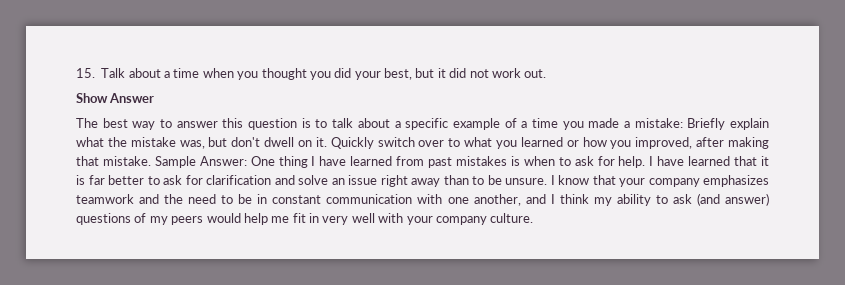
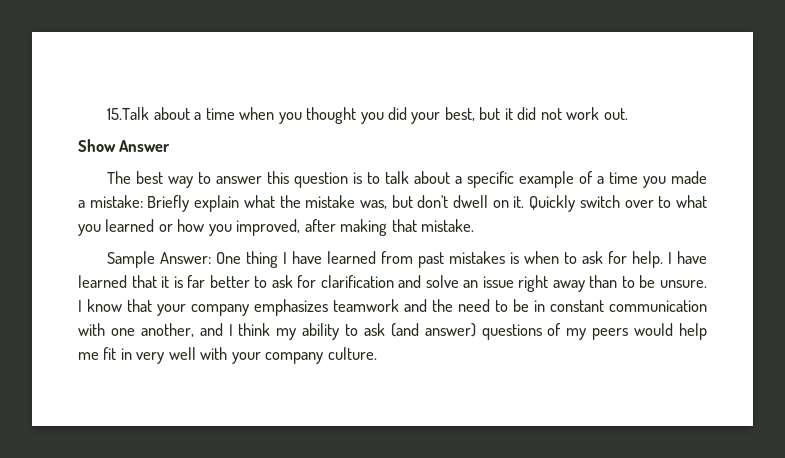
[76,68,126,78] 15. Talk -> [107,107,150,120] 15.Talk
(151, 161) none -> (475, 225) //

